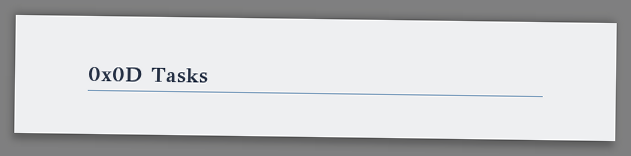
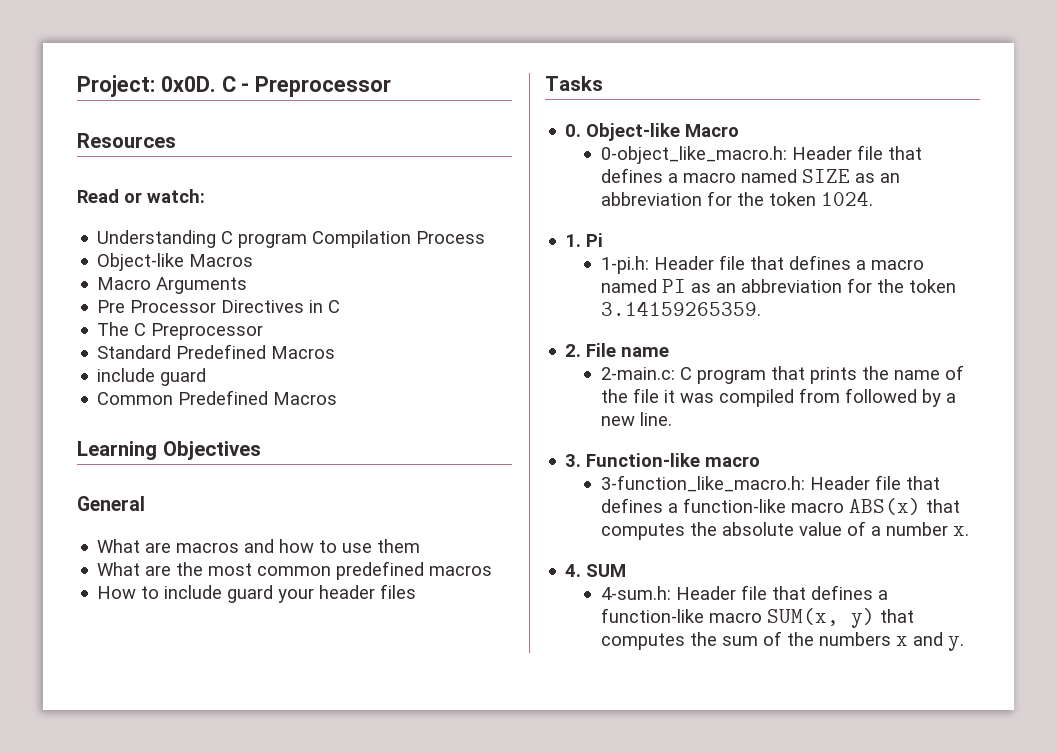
[87,66,209,84] 0x0D Tasks -> [77,75,392,97] [77,133,176,148] [77,189,205,203] [97,230,486,248] [97,253,254,271] [97,277,248,294] [97,300,341,313] [97,322,264,340] [97,344,336,359] [97,368,207,386] [97,390,338,405] [77,441,261,460] [77,496,145,511] [97,539,421,553] [97,561,493,580] [97,584,417,603] [545,76,603,91] [565,123,740,141] [600,145,922,164] [600,168,900,183] [600,191,873,206] [565,233,604,247] [600,255,924,274] [600,278,956,293] [600,301,761,316] [565,343,670,357] [600,365,964,384] [600,388,956,407] [600,412,672,426] [565,453,761,467] [600,475,940,492] [600,498,960,515] [600,521,969,540] [565,564,627,577] [600,585,888,600] [600,608,914,628] [600,631,964,651] Project: 0x0D. C - Preprocessor // Resources // Read or watch: // Understanding C program Compilation Process // Object-like Macros // Macro Arguments // Pre Processor Directives in C // The C Preprocessor // Standard Predefined Macros // include guard // Common Predefined Macros // Learning Objectives // General // What are macros and how to use them // What are the most common predefined macros // How to include guard your header files // Tasks // 0. Object-like Macro // 0-object_like_macro.h: Header file that defines a macro named SIZE as an abbreviation for the token 1024. // 1. Pi // 1-pi.h: Header file that defines a macro named PI as an abbreviation for the token 3.14159265359. // 2. File name // 2-main.c: C program that prints the name of the file it was compiled from followed by a new line. // 3. Function-like macro // 3-function_like_macro.h: Header file that defines a function-like macro ABS(x) that computes the absolute value of a number x. // 4. SUM // 4-sum.h: Header file that defines a function-like macro SUM(x, y) that computes the sum of the numbers x and y.

